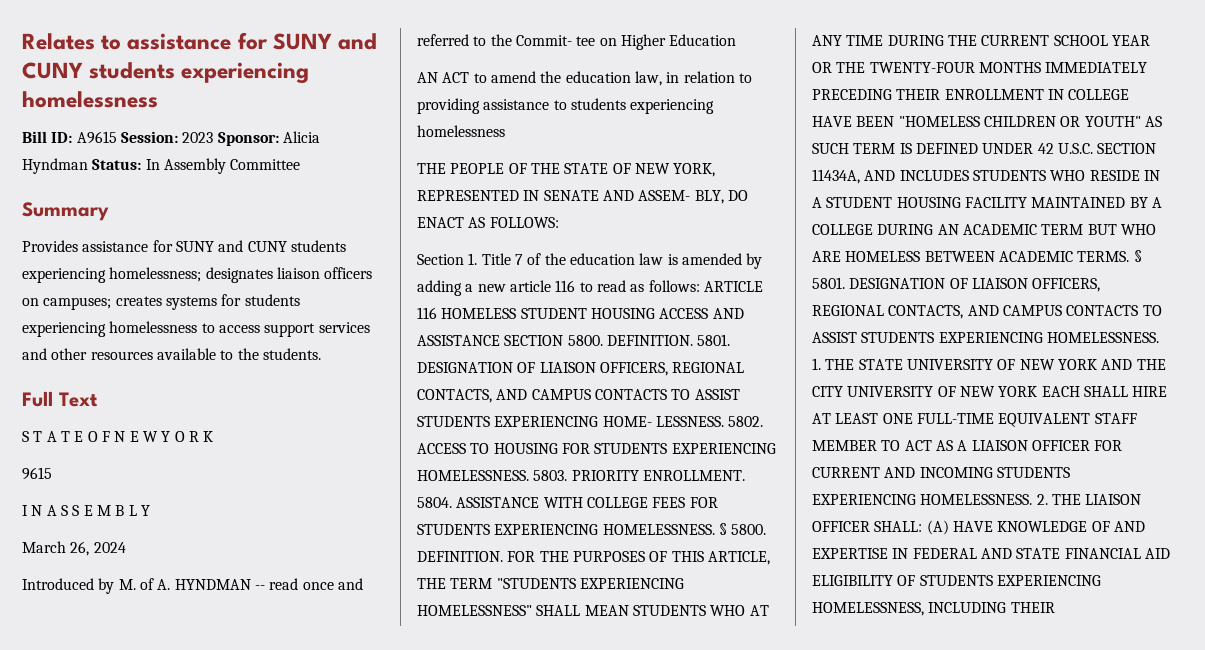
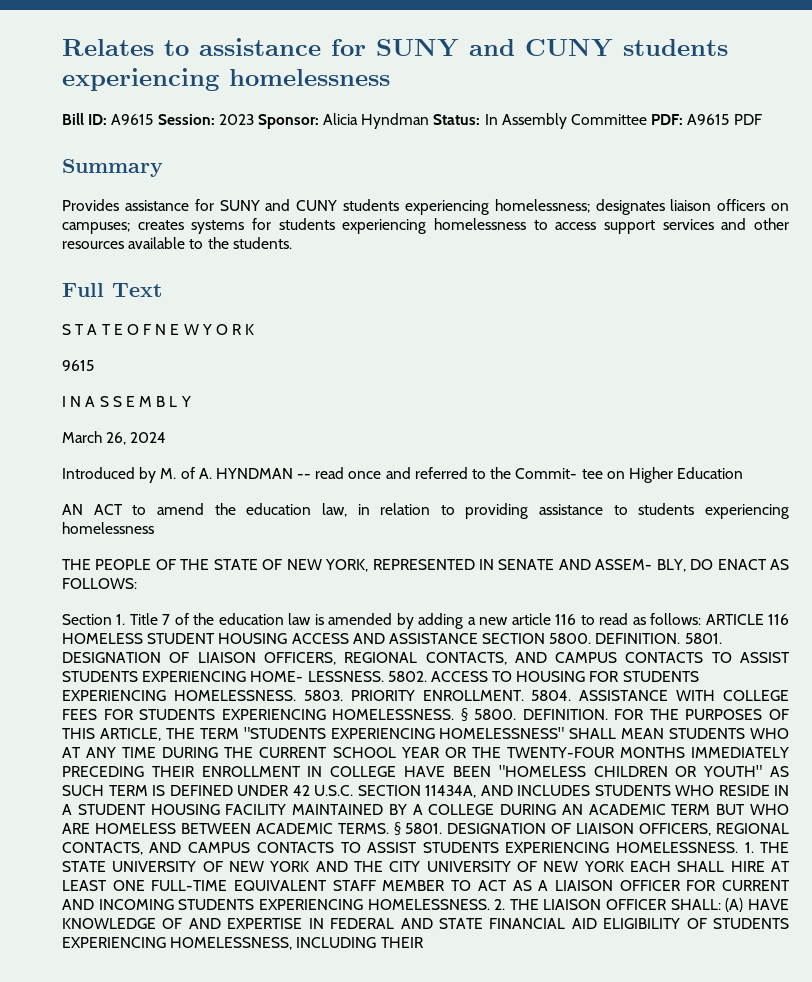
(301, 164) none -> [651,114,762,125] PDF: A9615 PDF

